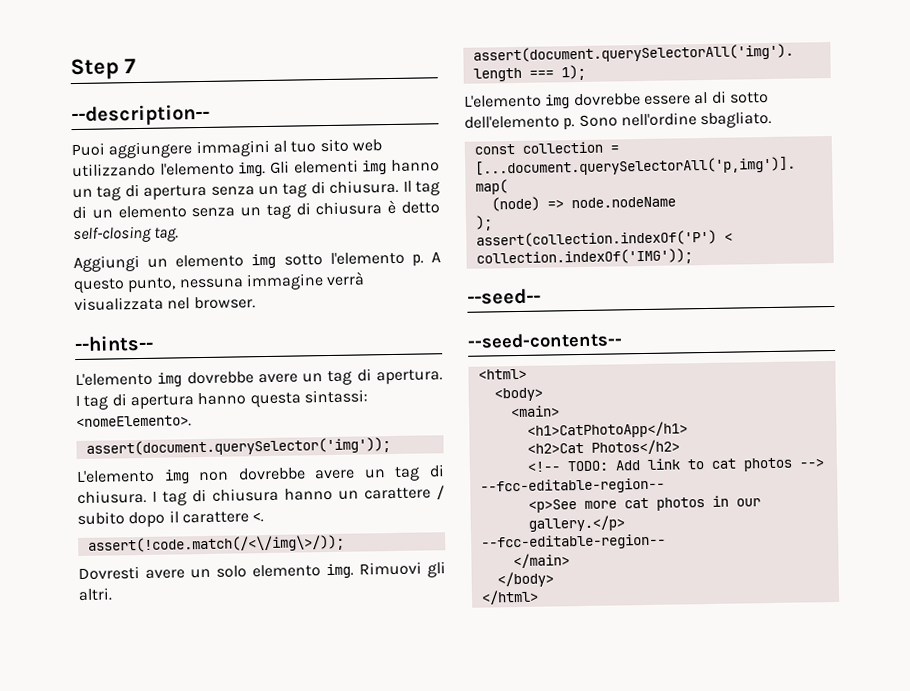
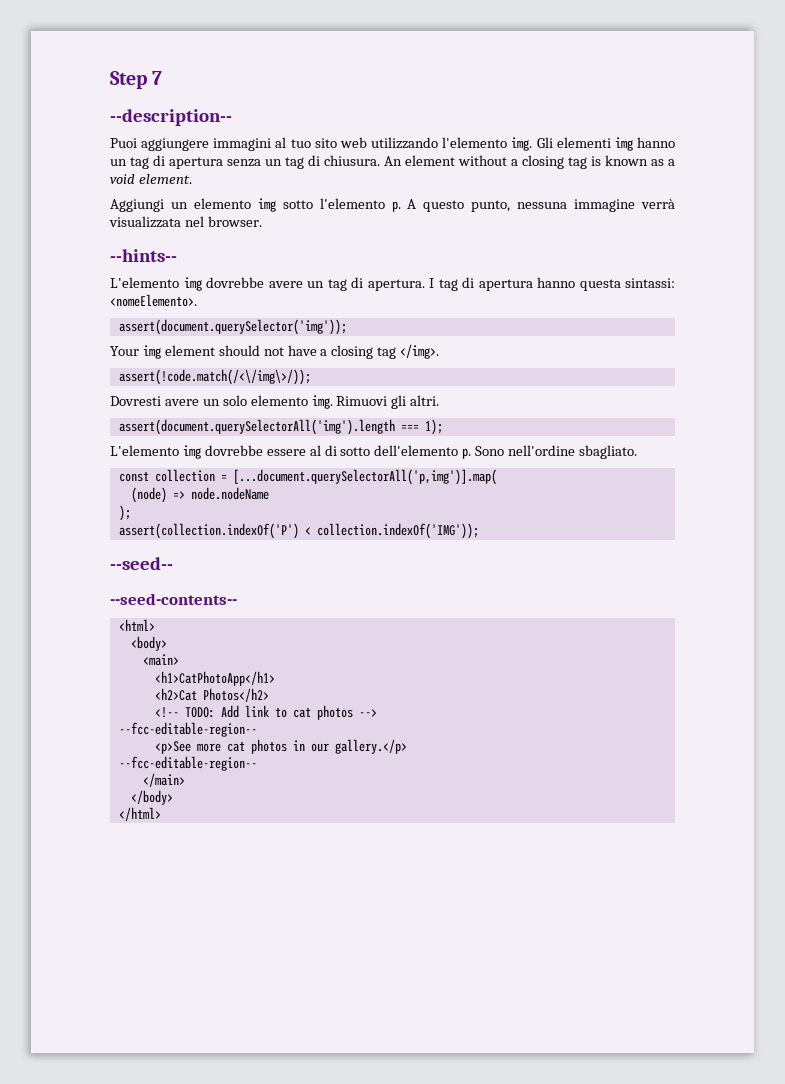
[402,180,440,196] [72,199,440,220] [73,225,180,244] Il tag di un elemento senza un tag di chiusura è detto self-closing tag. -> [384,155,675,169] [110,174,192,184] An element without a closing tag is known as a void element.
[76,464,445,484] [77,485,445,506] [77,510,265,528] L'elemento img non dovrebbe avere un tag di chiusura. I tag di chiusura hanno un carattere / subito dopo il carattere <. -> [110,344,440,359] Your img element should not have a closing tag </img>.

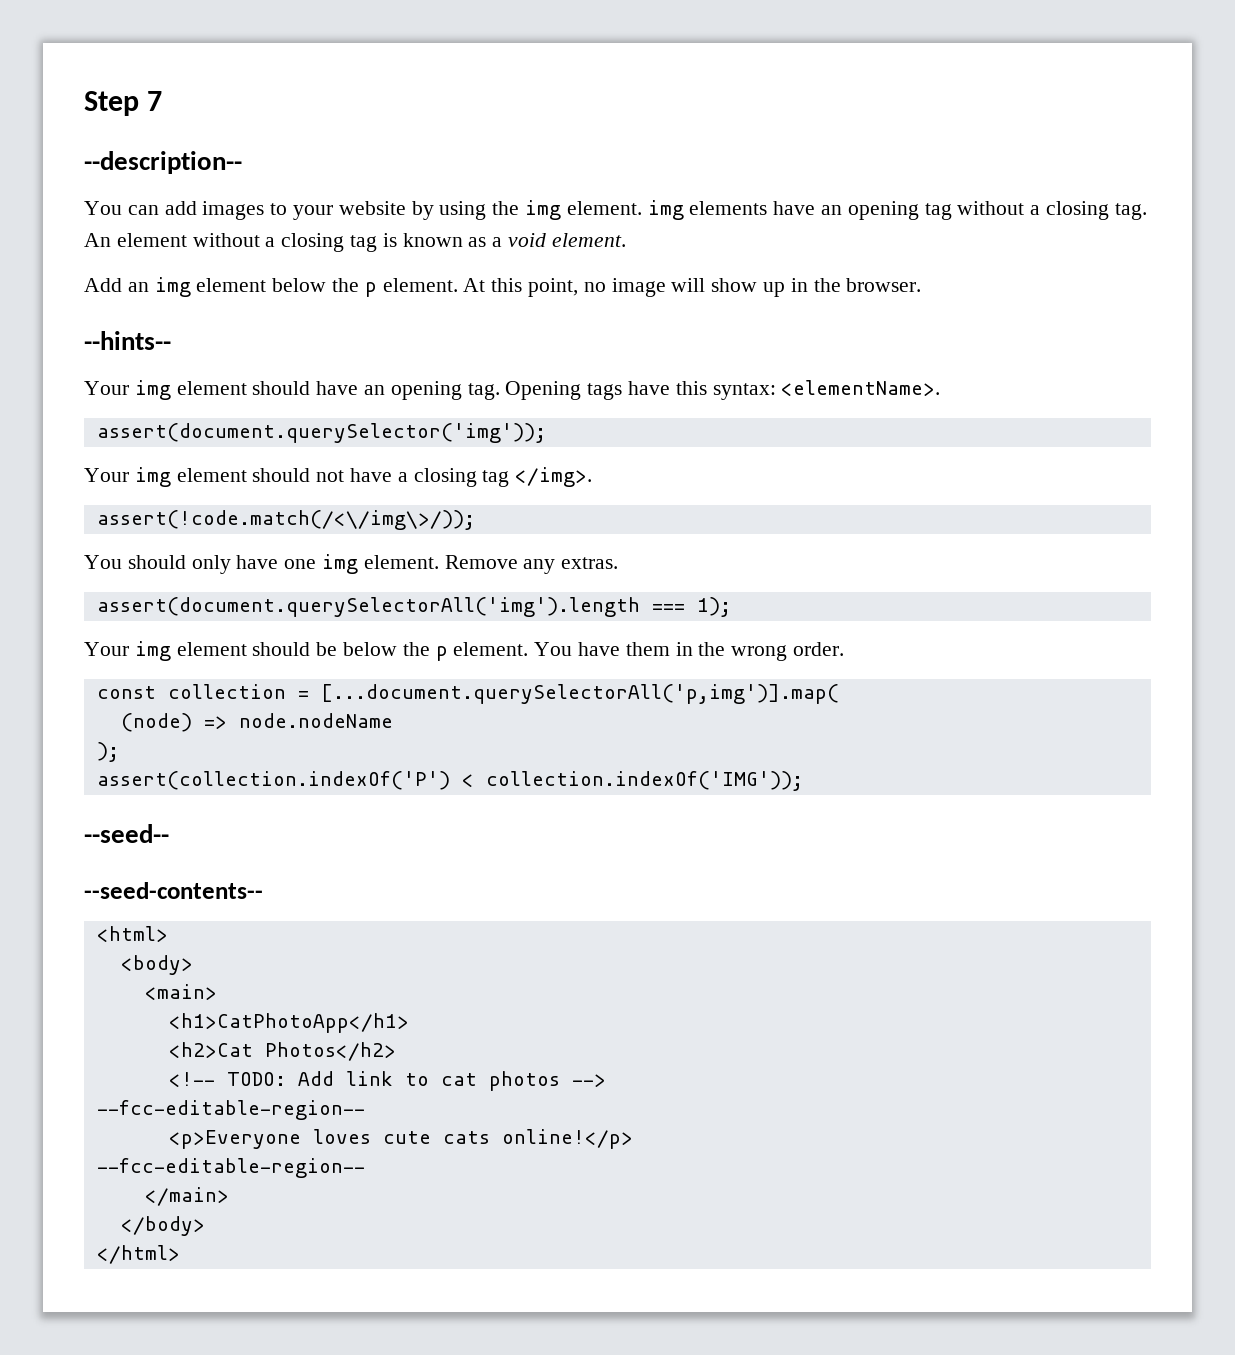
[110,137,675,151] [110,155,380,169] Puoi aggiungere immagini al tuo sito web utilizzando l'elemento img. Gli elementi img hanno un tag di apertura senza un tag di chiusura. -> [84,200,1147,220] You can add images to your website by using the img element. img elements have an opening tag without a closing tag.
[110,198,675,212] [109,216,262,228] [110,249,177,262] [110,277,675,291] [110,294,197,307] Aggiungi un elemento img sotto l'elemento p. A questo punto, nessuna immagine verrà visualizzata nel browser. // --hints-- // L'elemento img dovrebbe avere un tag di apertura. I tag di apertura hanno questa sintassi: <nomeElemento>. -> [84,277,922,297] [84,331,171,350] [84,380,941,400] Add an img element below the p element. At this point, no image will show up in the browser. // --hints-- // Your img element should have an opening tag. Opening tags have this syntax: <elementName>.
[110,395,440,409] [118,419,443,435] [110,445,638,459] Dovresti avere un solo elemento img. Rimuovi gli altri. // assert(document.querySelectorAll('img').length === 1); // L'elemento img dovrebbe essere al di sotto dell'elemento p. Sono nell'ordine sbagliato. -> [84,554,619,574] [96,597,731,617] [84,641,845,661] You should only have one img element. Remove any extras. // assert(document.querySelectorAll('img').length === 1); // Your img element should be below the p element. You have them in the wrong order.
[154,739,407,754] <p>See more cat photos in our gallery.</p> -> [168,1129,633,1149] <p>Everyone loves cute cats online!</p>

